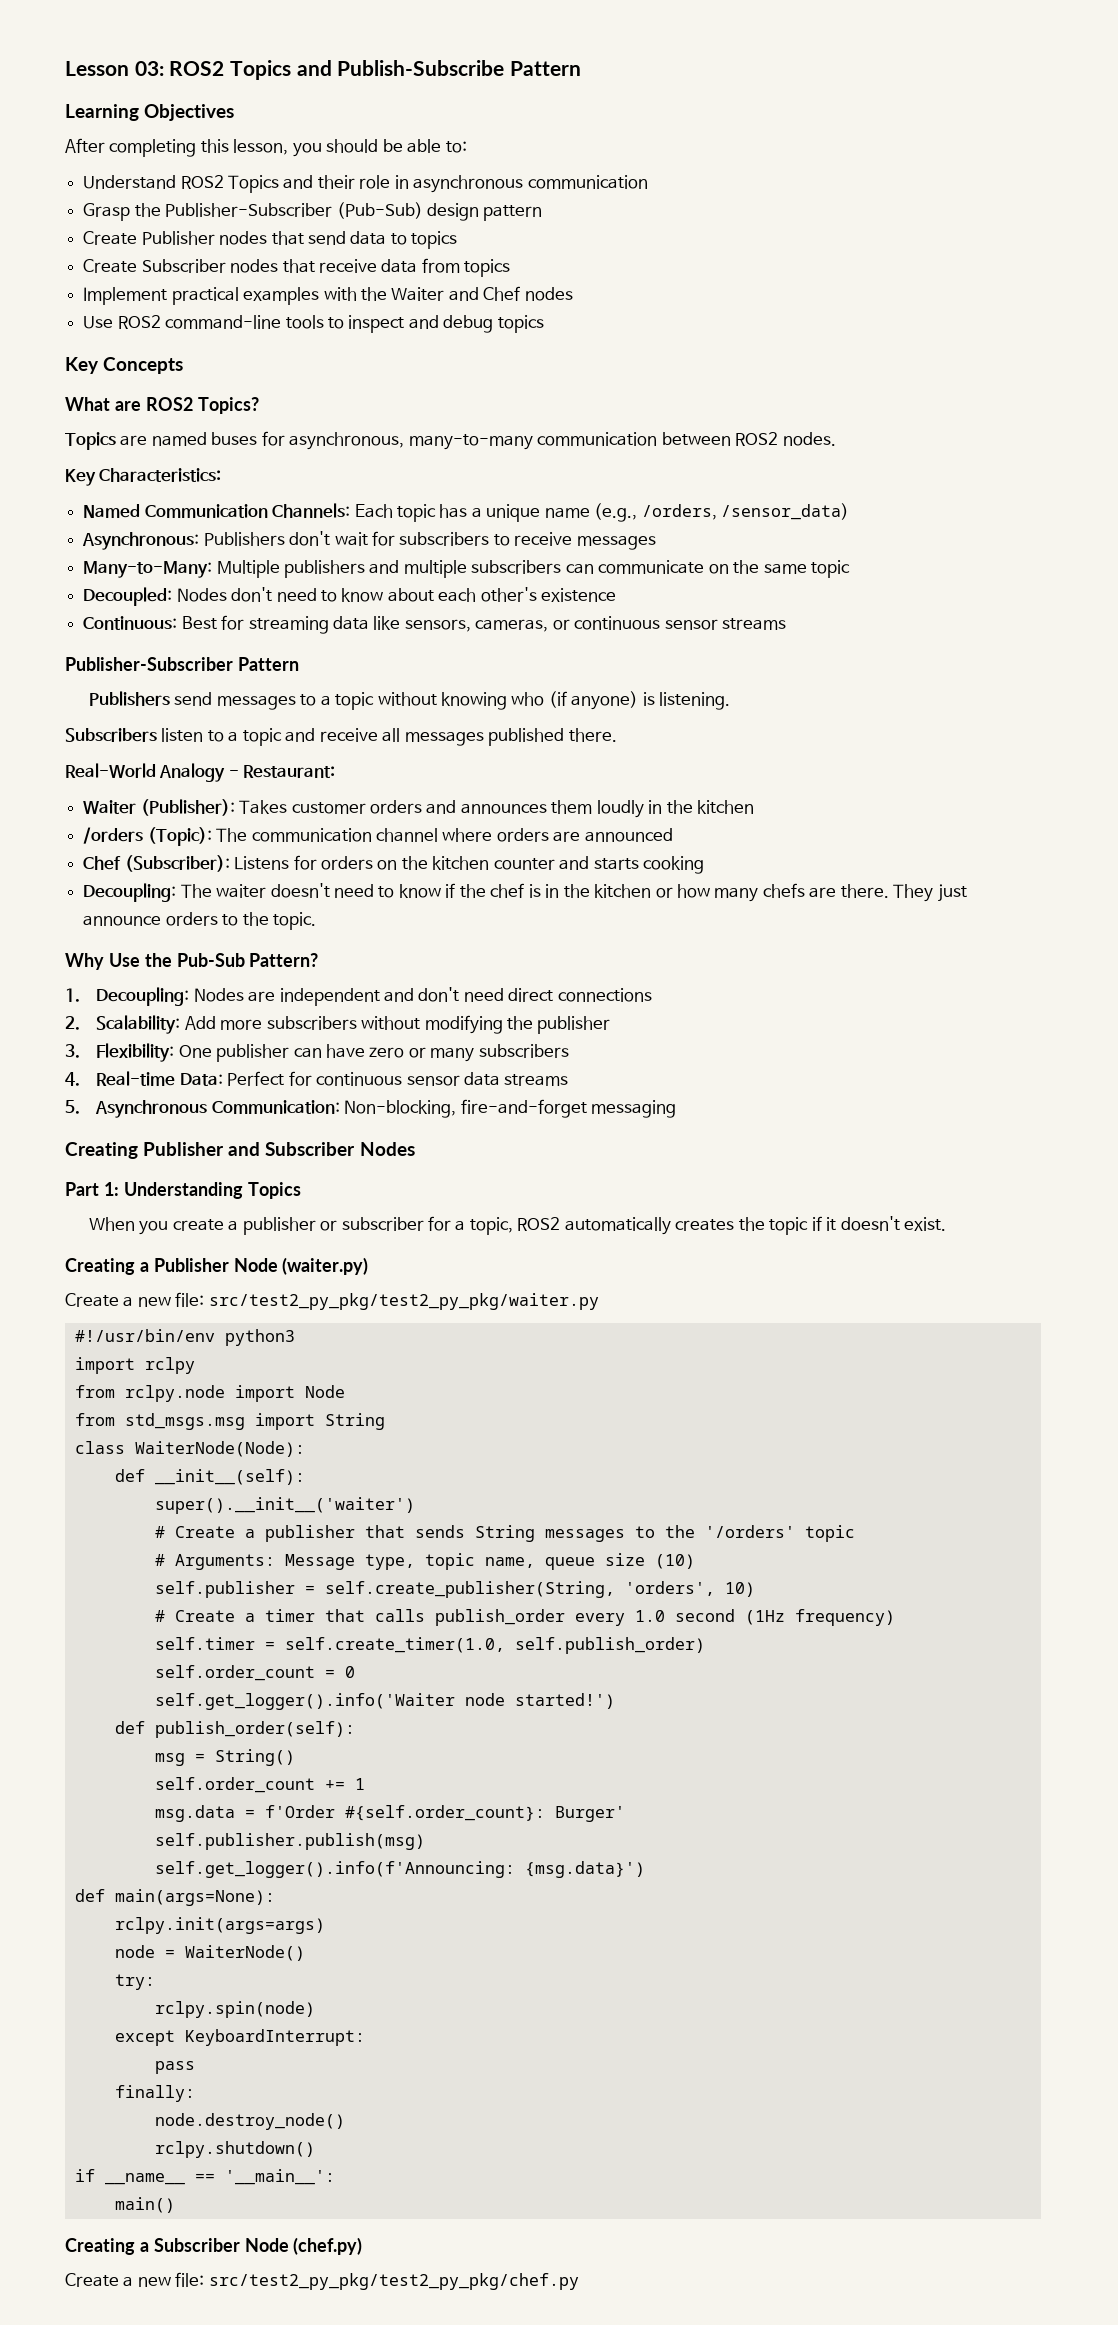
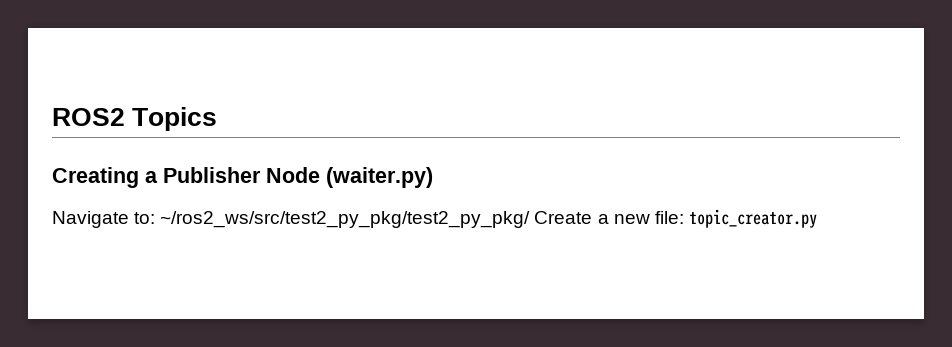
[65,60,582,80] [65,104,235,121] [65,138,467,157] [83,175,648,193] [83,202,543,221] [83,231,458,249] [83,258,511,277] [83,286,573,305] [83,315,544,333] [65,357,184,374] [65,397,259,414] [65,431,836,450] [65,468,222,486] [83,503,850,522] [82,531,656,550] [83,560,851,578] [83,587,617,606] [83,615,787,634] [65,657,299,671] [88,691,731,710] [65,728,617,746] [65,763,336,782] [83,799,755,818] [83,827,673,846] [83,855,705,874] [83,883,967,902] [83,912,316,930] [65,953,319,970] [65,987,652,1006] [65,1015,611,1034] [65,1043,569,1062] [65,1071,569,1086] [65,1099,677,1118] [65,1142,415,1159] [65,1182,301,1199] [88,1216,947,1235] Lesson 03: ROS2 Topics and Publish-Subscribe Pattern // Learning Objectives // After completing this lesson, you should be able to: // Understand ROS2 Topics and their role in asynchronous communication // Grasp the Publisher-Subscriber (Pub-Sub) design pattern // Create Publisher nodes that send data to topics // Create Subscriber nodes that receive data from topics // Implement practical examples with the Waiter and Chef nodes // Use ROS2 command-line tools to inspect and debug topics // Key Concepts // What are ROS2 Topics? // Topics are named buses for asynchronous, many-to-many communication between ROS2 nodes. // Key Characteristics: // Named Communication Channels: Each topic has a unique name (e.g., /orders, /sensor_data) // Asynchronous: Publishers don't wait for subscribers to receive messages // Many-to-Many: Multiple publishers and multiple subscribers can communicate on the same topic // Decoupled: Nodes don't need to know about each other's existence // Continuous: Best for streaming data like sensors, cameras, or continuous sensor streams // Publisher-Subscriber Pattern // Publishers send messages to a topic without knowing who (if anyone) is listening. // Subscribers listen to a topic and receive all messages published there. // Real-World Analogy - Restaurant: // Waiter (Publisher): Takes customer orders and announces them loudly in the kitchen // /orders (Topic): The communication channel where orders are announced // Chef (Subscriber): Listens for orders on the kitchen counter and starts cooking // Decoupling: The waiter doesn't need to know if the chef is in the kitchen or how many chefs are there. They just announce orders to the topic. // Why Use the Pub-Sub Pattern? // 1. Decoupling: Nodes are independent and don't need direct connections // 2. Scalability: Add more subscribers without modifying the publisher // 3. Flexibility: One publisher can have zero or many subscribers // 4. Real-time Data: Perfect for continuous sensor data streams // 5. Asynchronous Communication: Non-blocking, fire-and-forget messaging // Creating Publisher and Subscriber Nodes // Part 1: Understanding Topics // When you create a publisher or subscriber for a topic, ROS2 automatically creates the topic if it doesn't exist. -> [52,107,218,131] ROS2 Topics
[65,1292,599,1310] [74,1329,295,1346] [74,1357,195,1374] [74,1385,345,1402] [74,1413,385,1430] [74,1441,305,1457] [114,1469,305,1485] [154,1497,415,1514] [154,1525,855,1542] [154,1553,695,1570] [154,1581,755,1598] [154,1609,895,1626] [154,1637,705,1654] [154,1665,355,1681] [154,1693,615,1710] [114,1721,355,1738] [154,1749,295,1766] [154,1777,365,1793] [154,1805,625,1822] [154,1833,425,1850] [154,1861,645,1878] [74,1889,275,1906] [114,1917,325,1934] [114,1945,305,1961] [114,1974,155,1990] [154,2001,315,2018] [114,2029,365,2046] [154,2061,195,2074] [114,2085,195,2102] [154,2113,345,2130] [154,2141,315,2158] [74,2169,335,2185] [114,2197,175,2213] [65,2237,363,2255] [65,2272,579,2290] Create a new file: src/test2_py_pkg/test2_py_pkg/waiter.py // #!/usr/bin/env python3 // import rclpy // from rclpy.node import Node // from std_msgs.msg import String // class WaiterNode(Node): // def __init__(self): // super().__init__('waiter') // # Create a publisher that sends String messages to the '/orders' topic // # Arguments: Message type, topic name, queue size (10) // self.publisher = self.create_publisher(String, 'orders', 10) // # Create a timer that calls publish_order every 1.0 second (1Hz frequency) // self.timer = self.create_timer(1.0, self.publish_order) // self.order_count = 0 // self.get_logger().info('Waiter node started!') // def publish_order(self): // msg = String() // self.order_count += 1 // msg.data = f'Order #{self.order_count}: Burger' // self.publisher.publish(msg) // self.get_logger().info(f'Announcing: {msg.data}') // def main(args=None): // rclpy.init(args=args) // node = WaiterNode() // try: // rclpy.spin(node) // except KeyboardInterrupt: // pass // finally: // node.destroy_node() // rclpy.shutdown() // if __name__ == '__main__': // main() // Creating a Subscriber Node (chef.py) // Create a new file: src/test2_py_pkg/test2_py_pkg/chef.py -> [52,209,817,228] Navigate to: ~/ros2_ws/src/test2_py_pkg/test2_py_pkg/ Create a new file: topic_creator.py

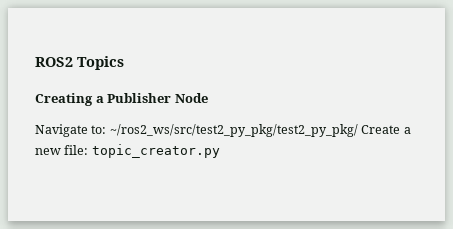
[326,167,433,188] (waiter.py) -> (208, 98) none

